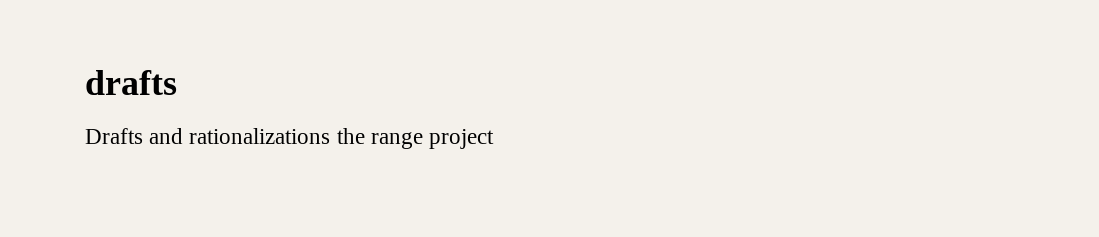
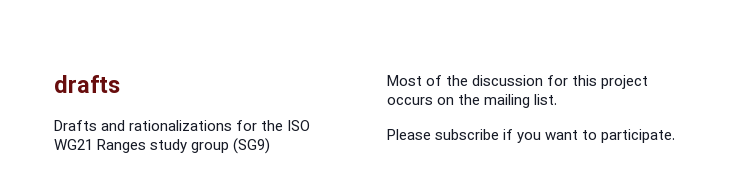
[336,128,495,149] the range project -> [236,120,311,131] [54,138,271,154] [387,75,649,89] [387,94,558,108] [387,129,676,143] for the ISO WG21 Ranges study group (SG9) // Most of the discussion for this project occurs on the mailing list. // Please subscribe if you want to participate.

